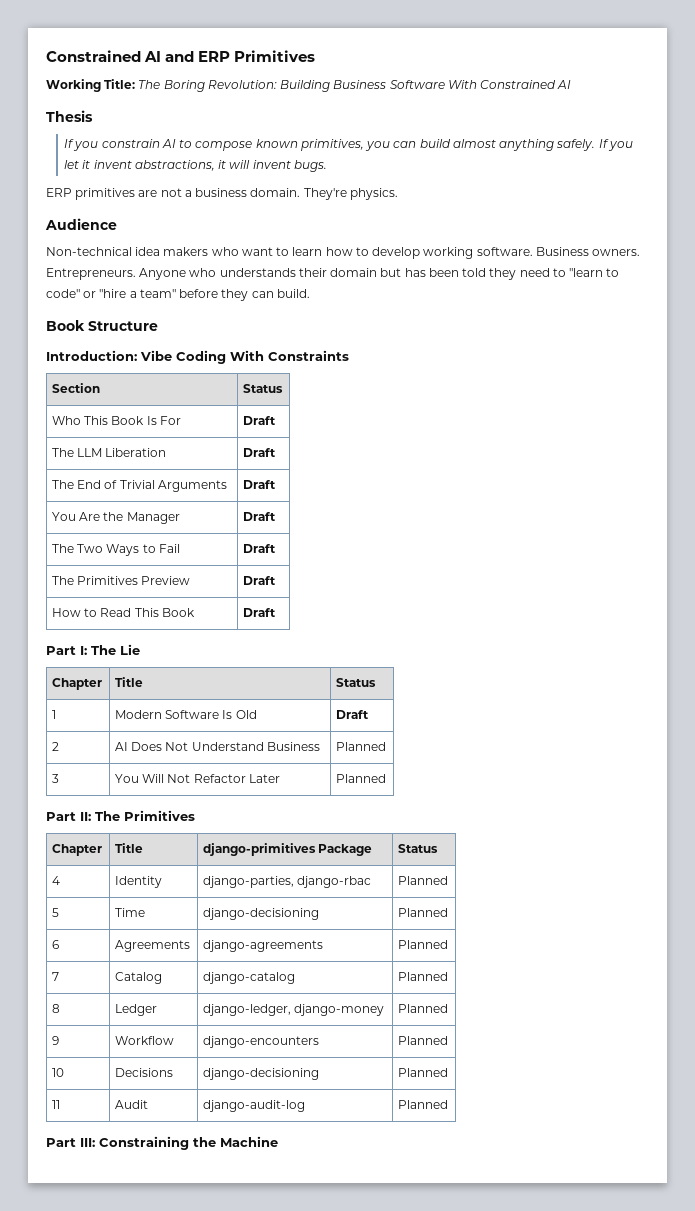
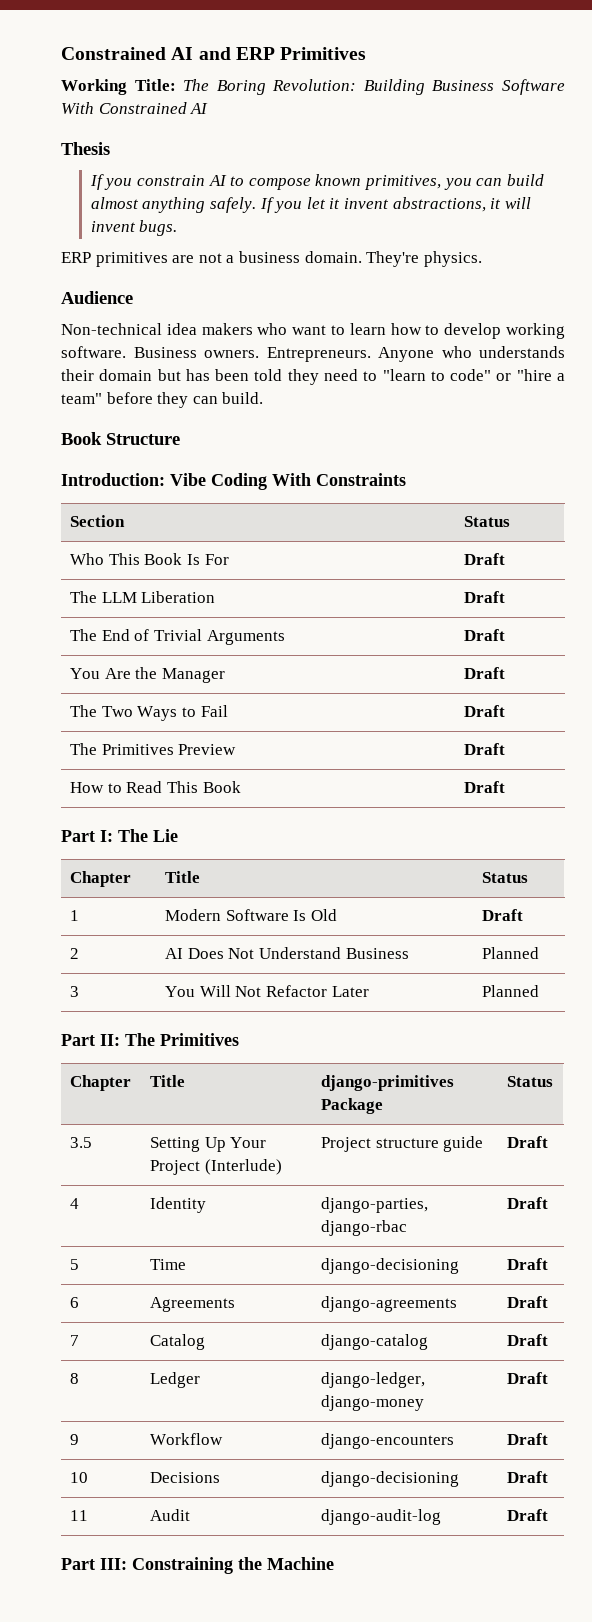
(439, 848) none -> [70,1137,93,1148] [150,1137,267,1152] [150,1159,282,1175] [321,1136,484,1152] [507,1136,549,1148] // 3.5 | Setting Up Your Project (Interlude) | Project structure guide | Draft
[398,876,449,885] Planned -> [507,1197,549,1209] Draft
[398,908,449,917] Planned -> [507,1258,549,1270] Draft
[398,940,449,949] Planned -> [507,1296,549,1308] Draft
[398,972,449,981] Planned -> [507,1334,549,1346] Draft
[398,1004,449,1013] Planned -> [507,1372,549,1384] Draft
[398,1036,449,1045] Planned -> [507,1433,549,1445] Draft
[398,1068,449,1077] Planned -> [507,1471,549,1483] Draft
[398,1100,449,1109] Planned -> [507,1509,549,1521] Draft

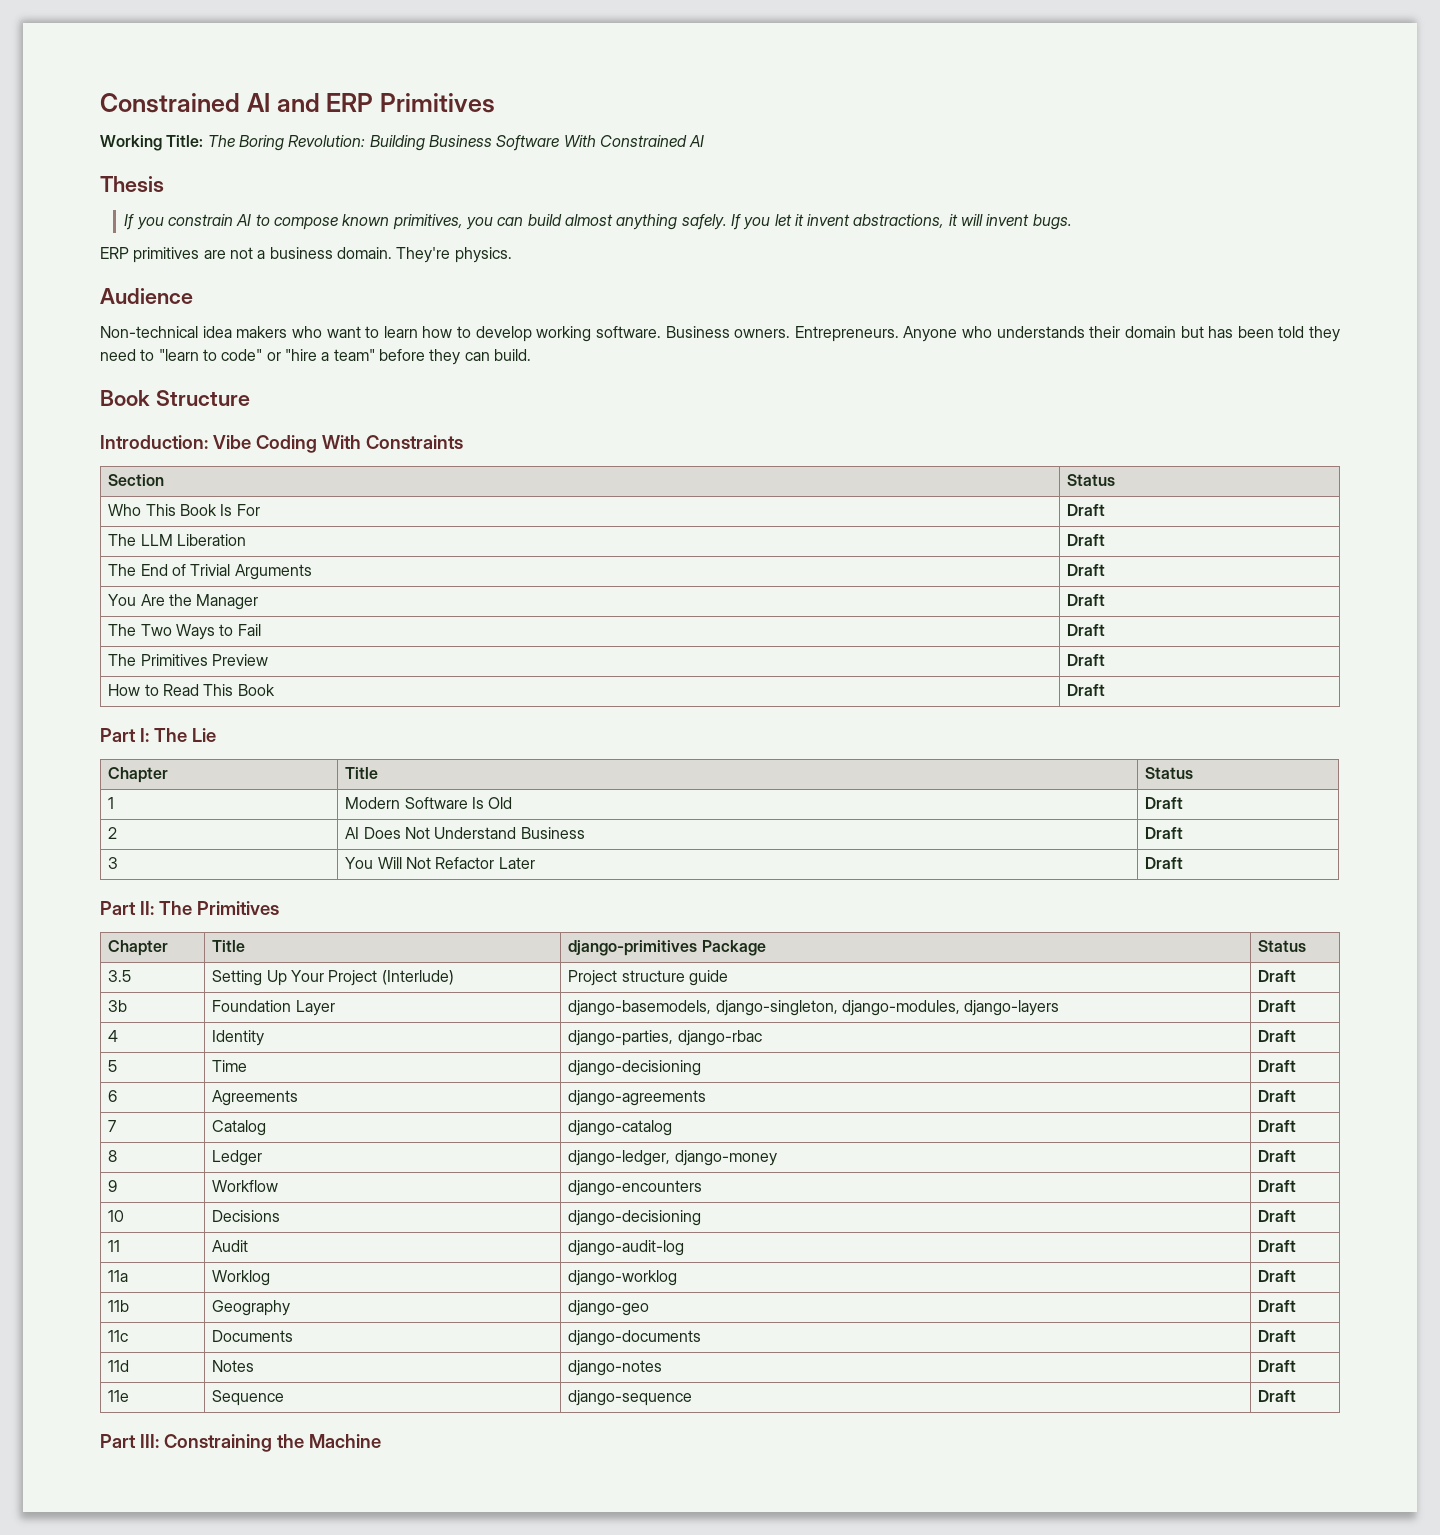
[482,947,540,959] Planned -> [1145,827,1184,839] Draft
[482,985,540,997] Planned -> [1145,857,1184,869] Draft
(549, 1142) none -> [108,1000,128,1012] [212,1000,335,1016] [568,1000,1060,1016] [1258,1000,1297,1012] // 3b | Foundation Layer | django-basemodels, django-singleton, django-modules, django-layers | Draft
(549, 1515) none -> [108,1270,129,1282] [212,1270,271,1286] [568,1270,678,1286] [1258,1270,1297,1282] [108,1300,130,1312] [212,1300,291,1316] [568,1300,650,1316] [1258,1300,1297,1312] [108,1330,129,1342] [212,1330,294,1342] [568,1330,702,1346] [1258,1330,1297,1342] [108,1360,130,1372] [212,1360,255,1372] [568,1360,663,1376] [1258,1360,1297,1372] [108,1390,130,1402] [212,1390,285,1406] [568,1390,693,1406] [1258,1390,1297,1402] // 11a | Worklog | django-worklog | Draft // 11b | Geography | django-geo | Draft // 11c | Documents | django-documents | Draft // 11d | Notes | django-notes | Draft // 11e | Sequence | django-sequence | Draft

